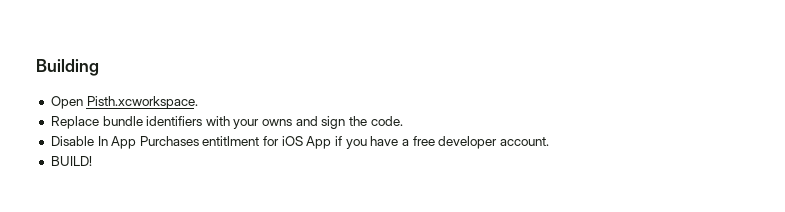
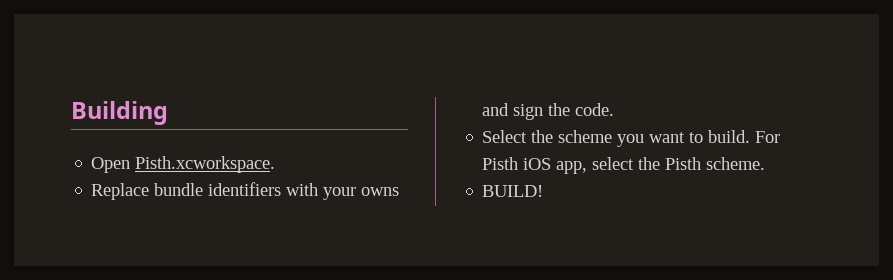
[50,136,549,149] Disable In App Purchases entitlment for iOS App if you have a free developer account. -> [482,130,781,147] [482,157,766,174] Select the scheme you want to build. For Pisth iOS app, select the Pisth scheme.

